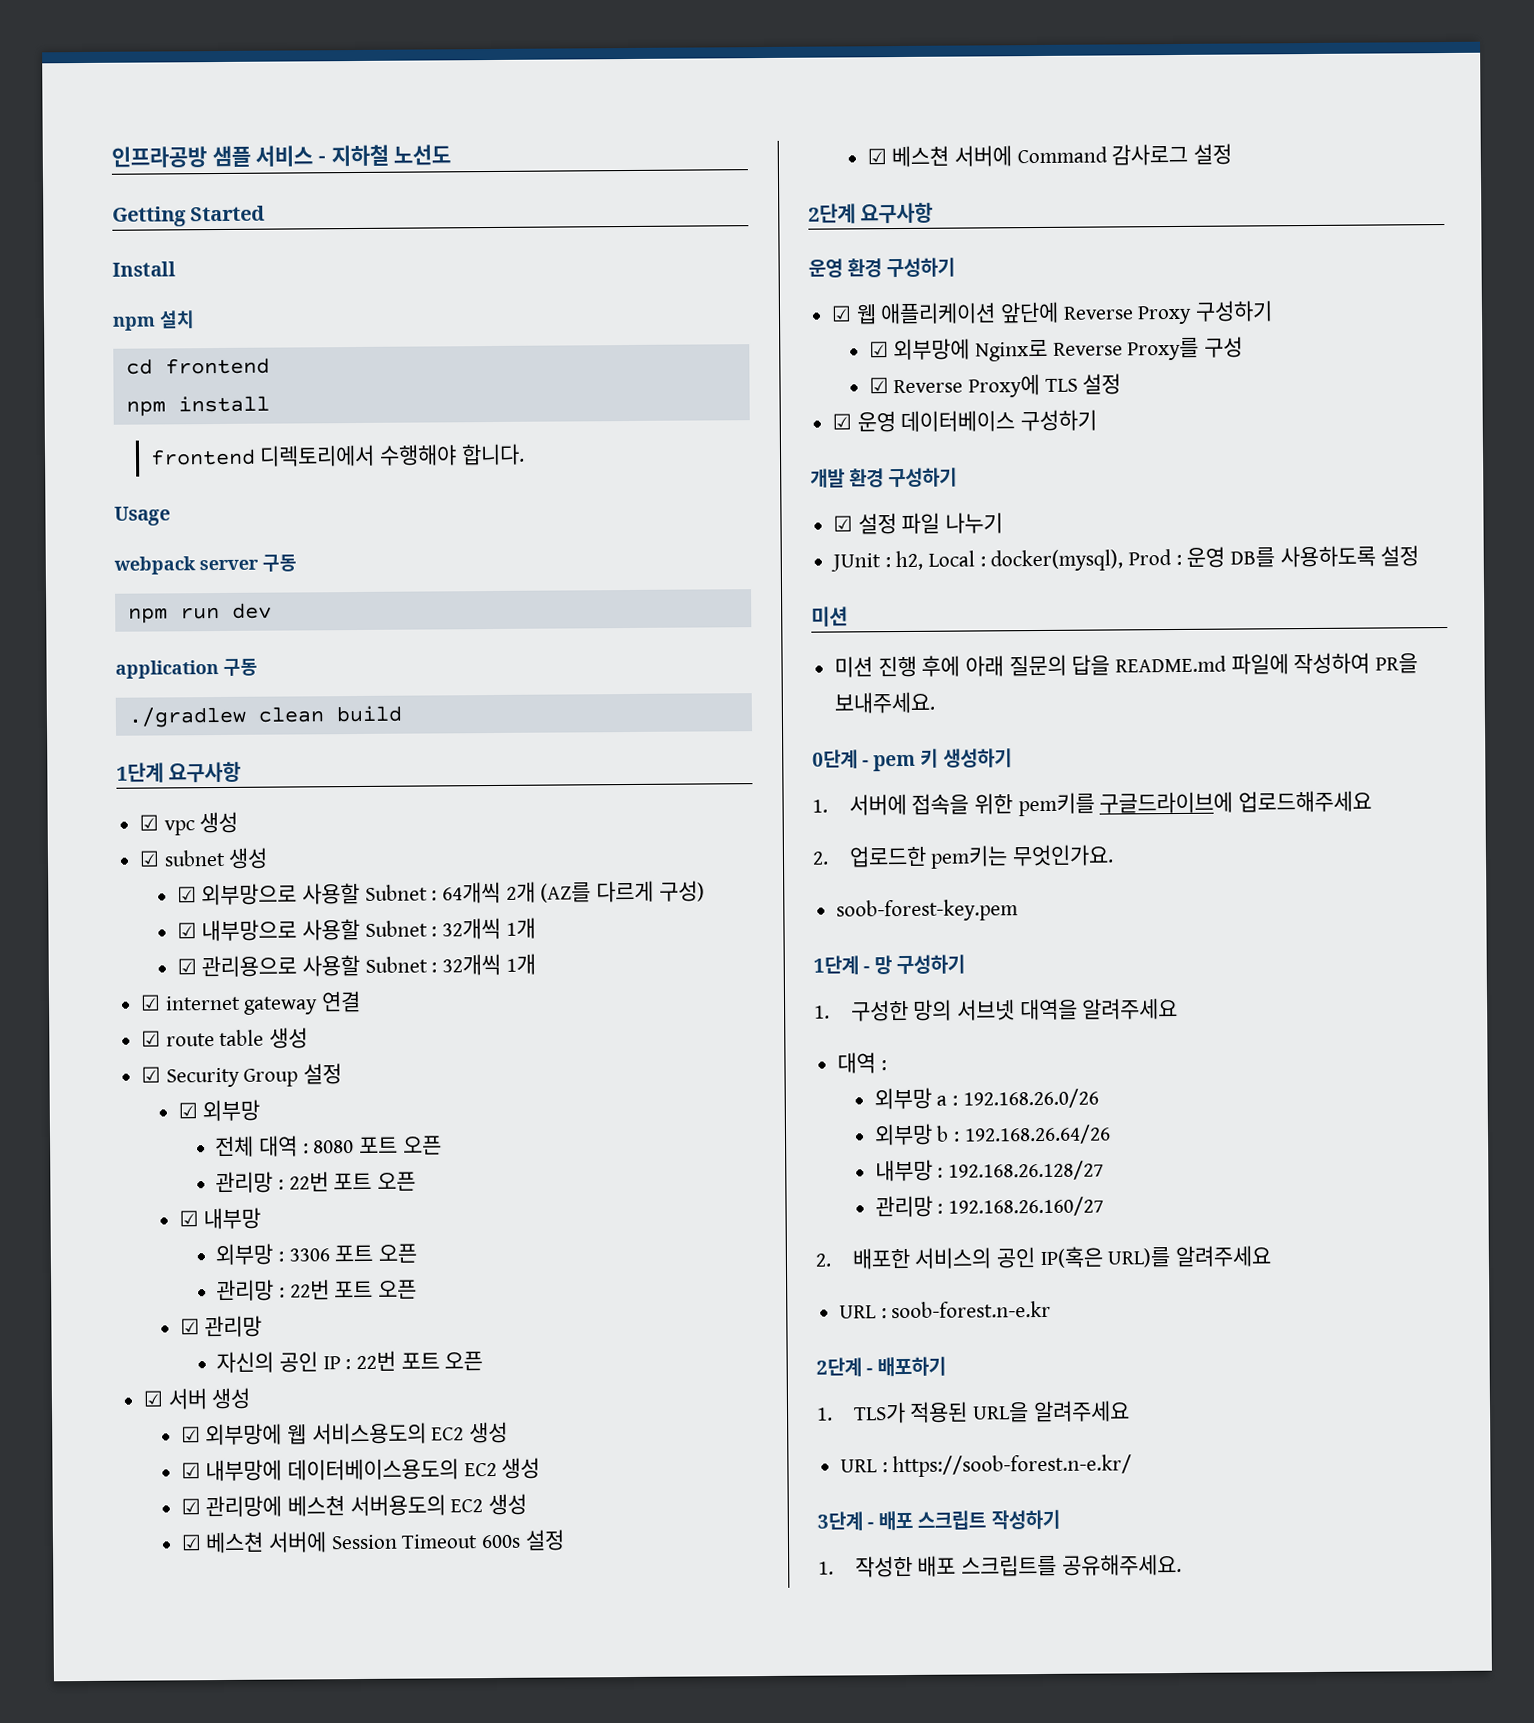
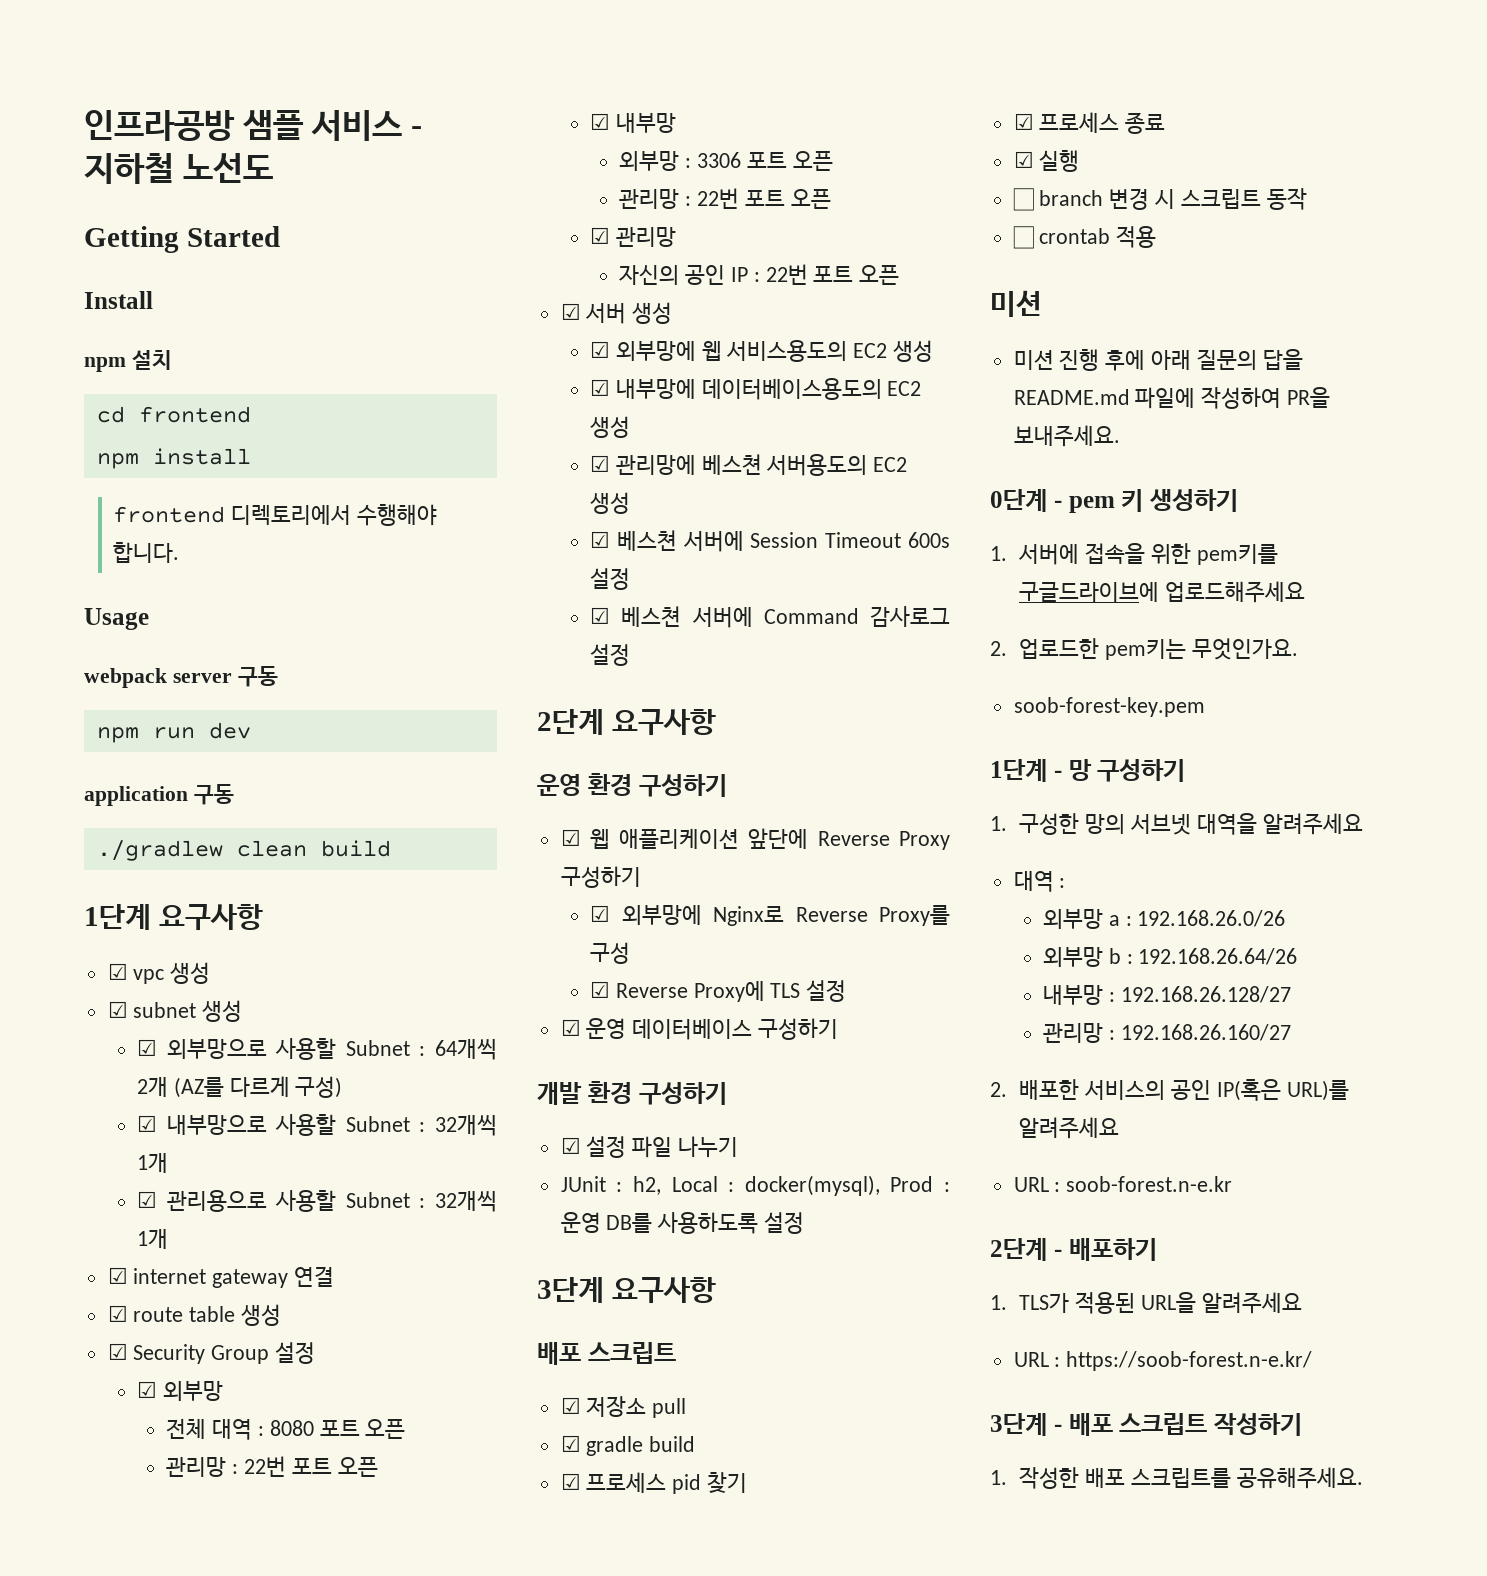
(1420, 556) none -> [537,1277,716,1304] [537,1342,676,1365] [560,1396,687,1418] [560,1435,696,1456] [560,1472,748,1494] [1013,112,1166,134] [1013,150,1080,172] [1012,188,1307,211] [1012,226,1157,249] // 3단계 요구사항 // 배포 스크립트 // ☑ 저장소 pull // ☑ gradle build // ☑ 프로세스 pid 찾기 // ☑ 프로세스 종료 // ☑ 실행 // ☐ branch 변경 시 스크립트 동작 // ☐ crontab 적용

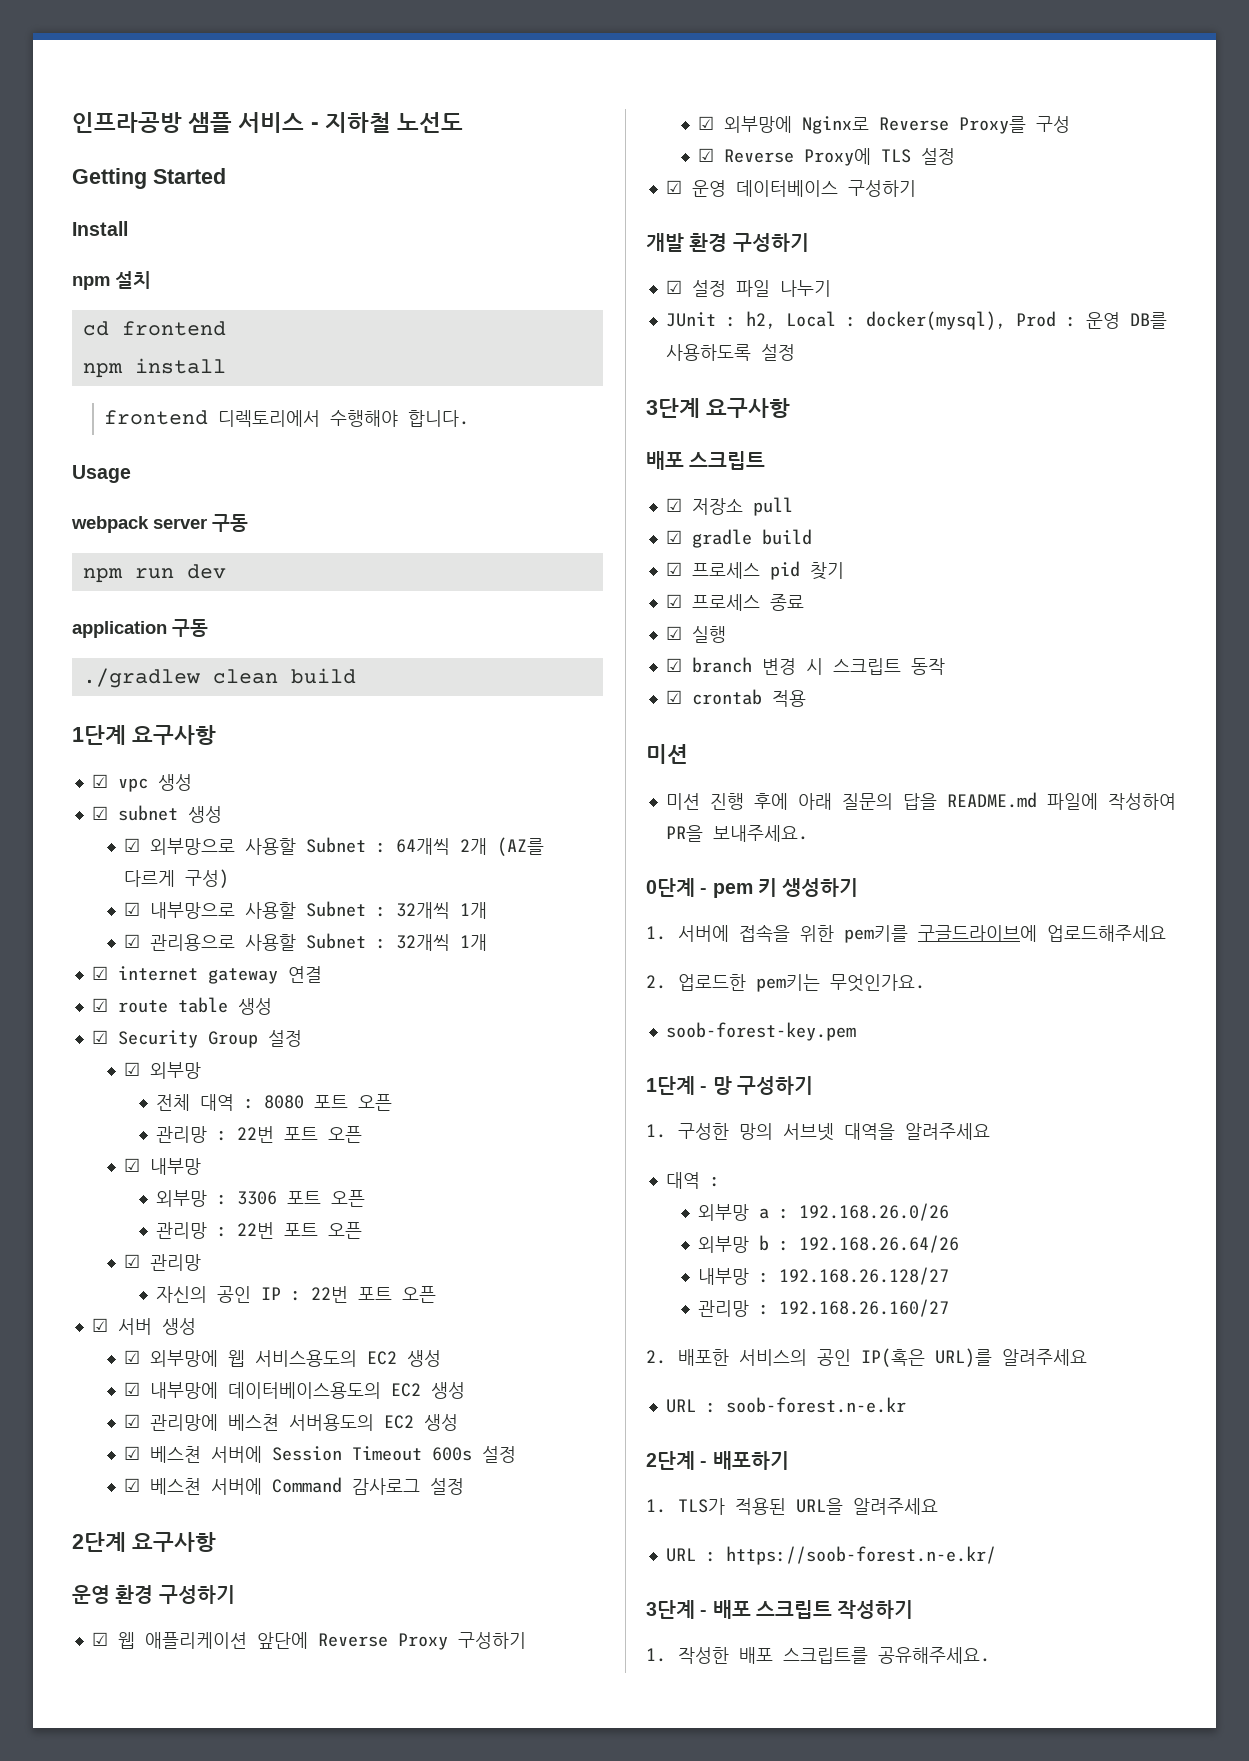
[1012,188,1034,211] ☐ -> [665,658,682,672] ☑
[1012,226,1034,249] ☐ -> [665,690,682,704] ☑

